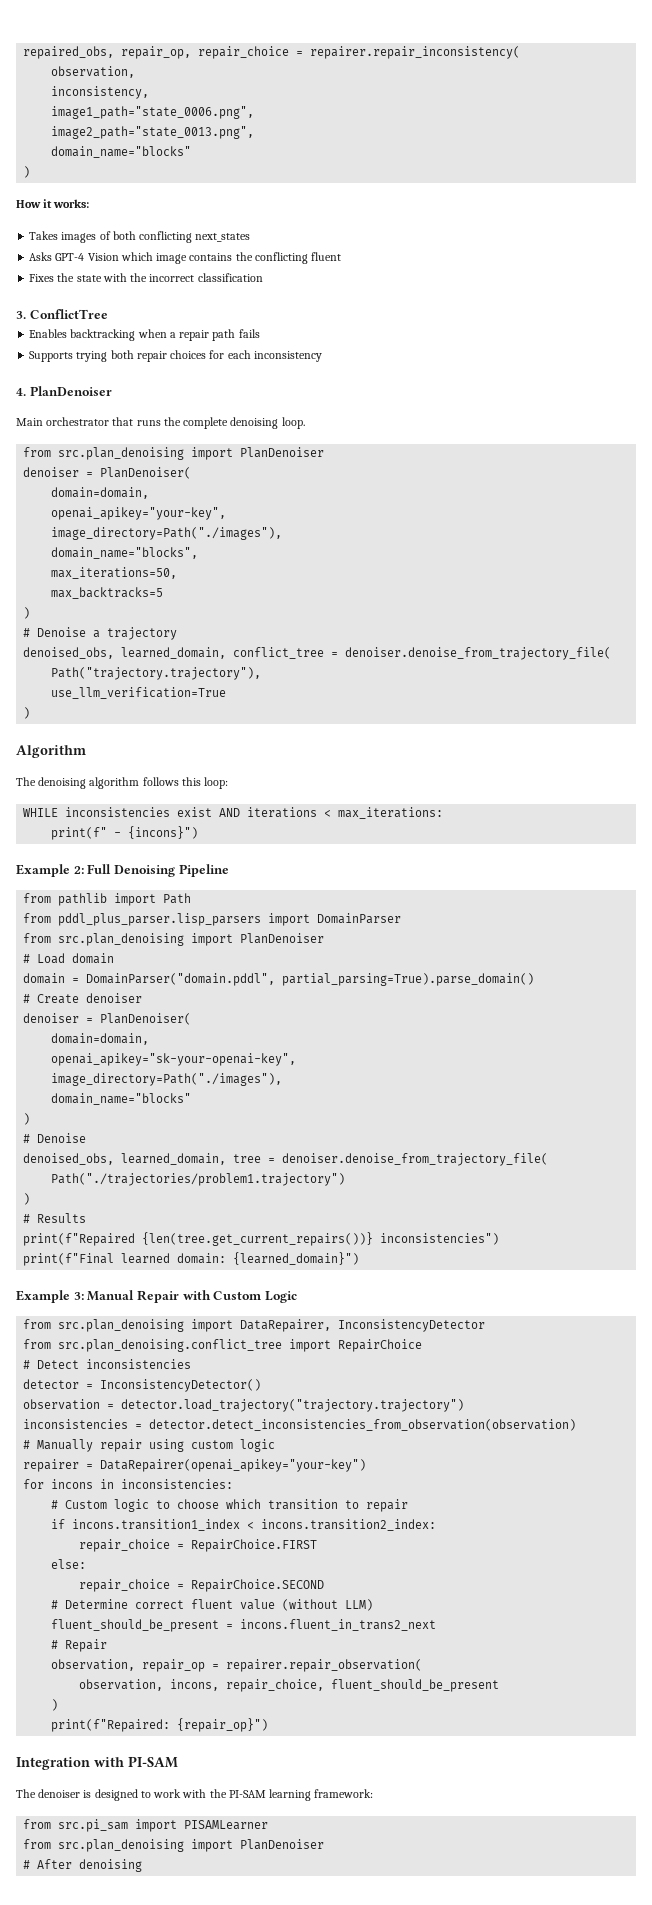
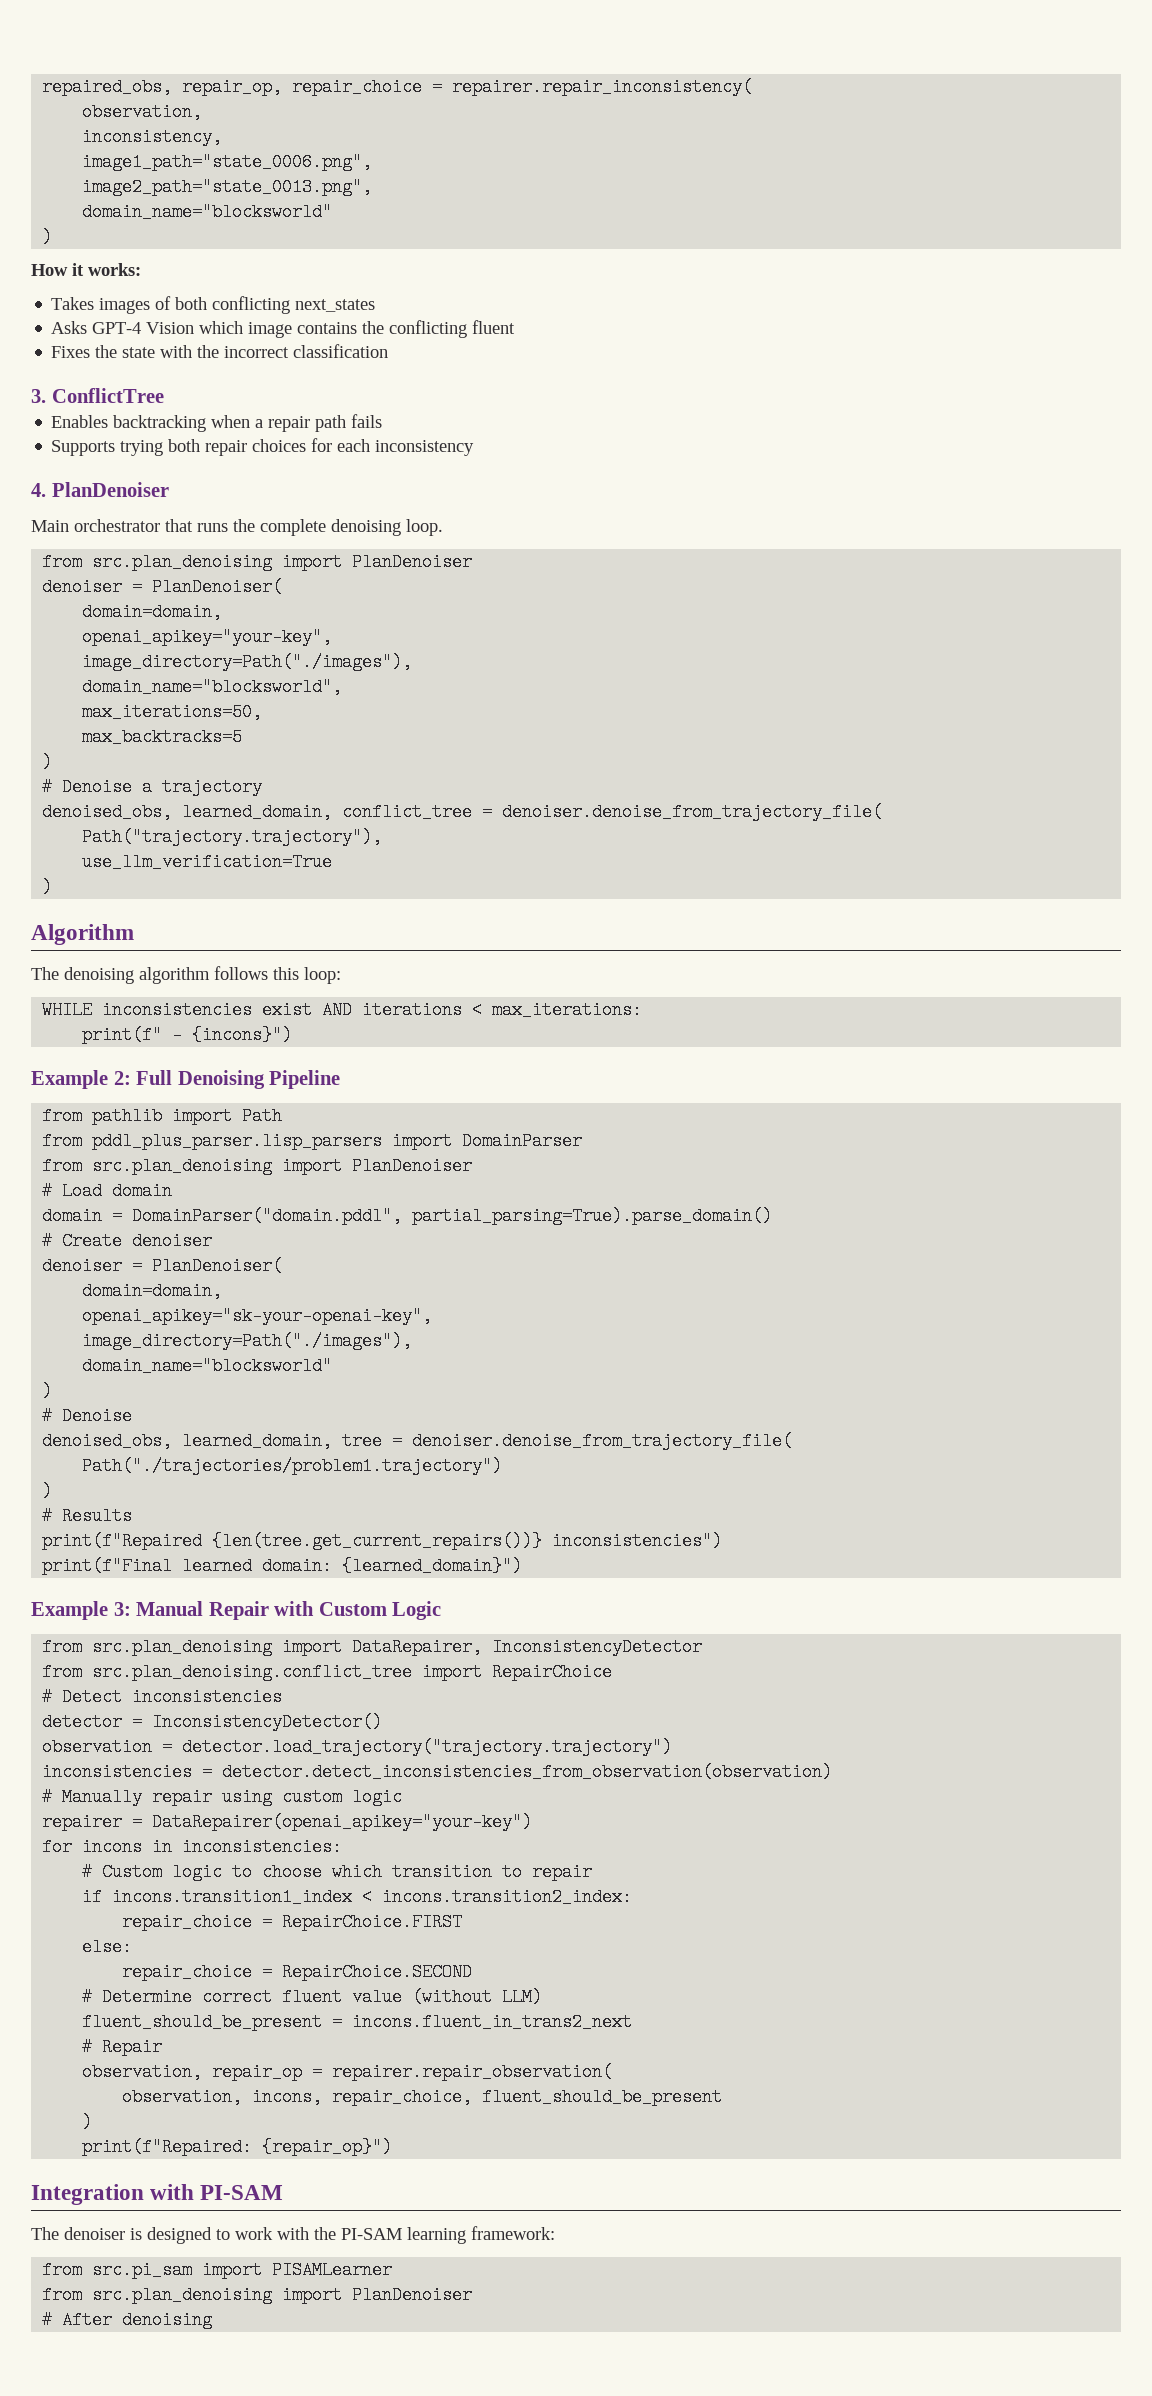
[51,146,192,158] domain_name="blocks" -> [82,203,333,221] domain_name="blocksworld"
[51,547,199,559] domain_name="blocks", -> [82,678,343,696] domain_name="blocksworld",
[51,1093,192,1105] domain_name="blocks" -> [82,1357,333,1375] domain_name="blocksworld"

